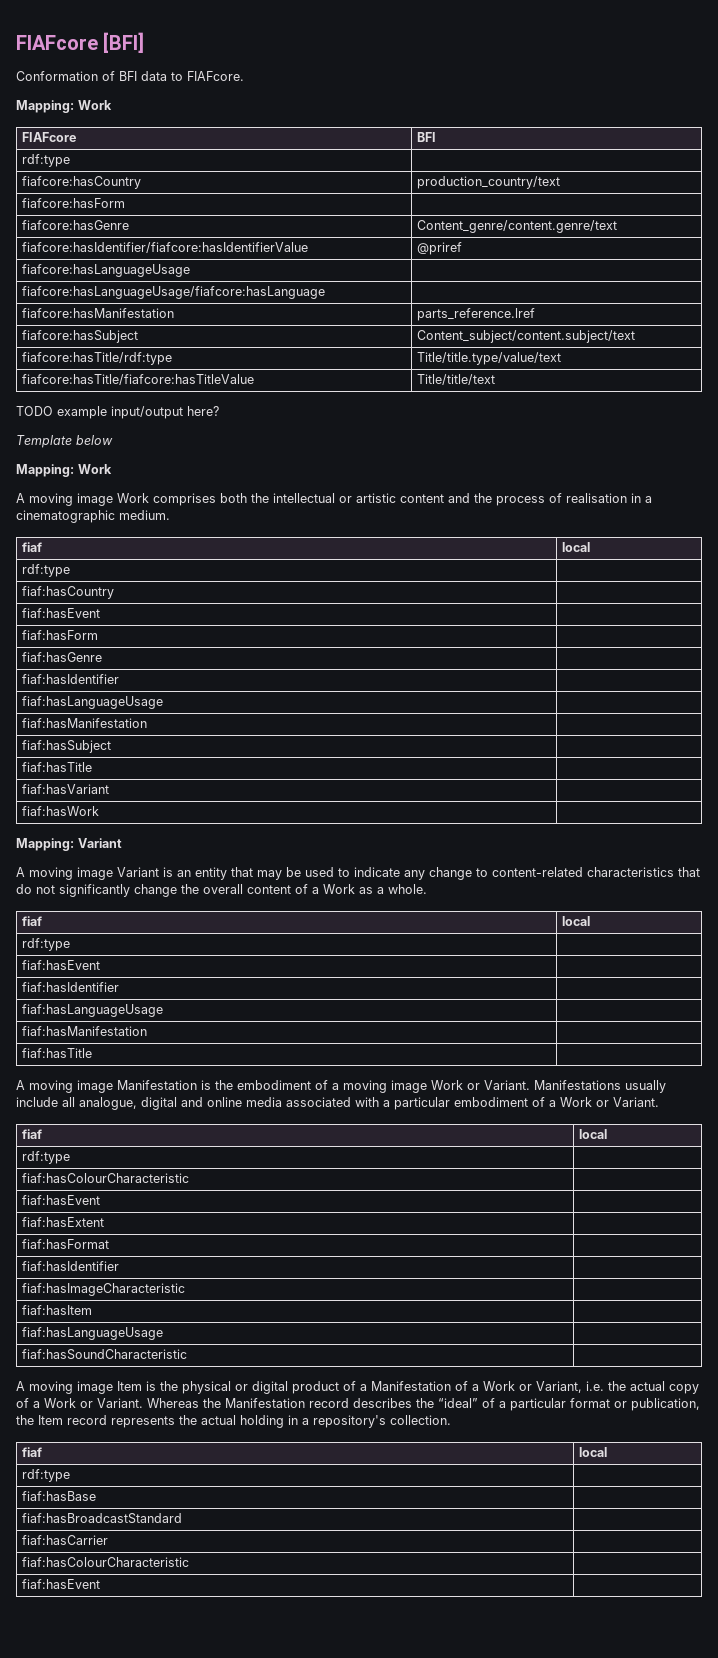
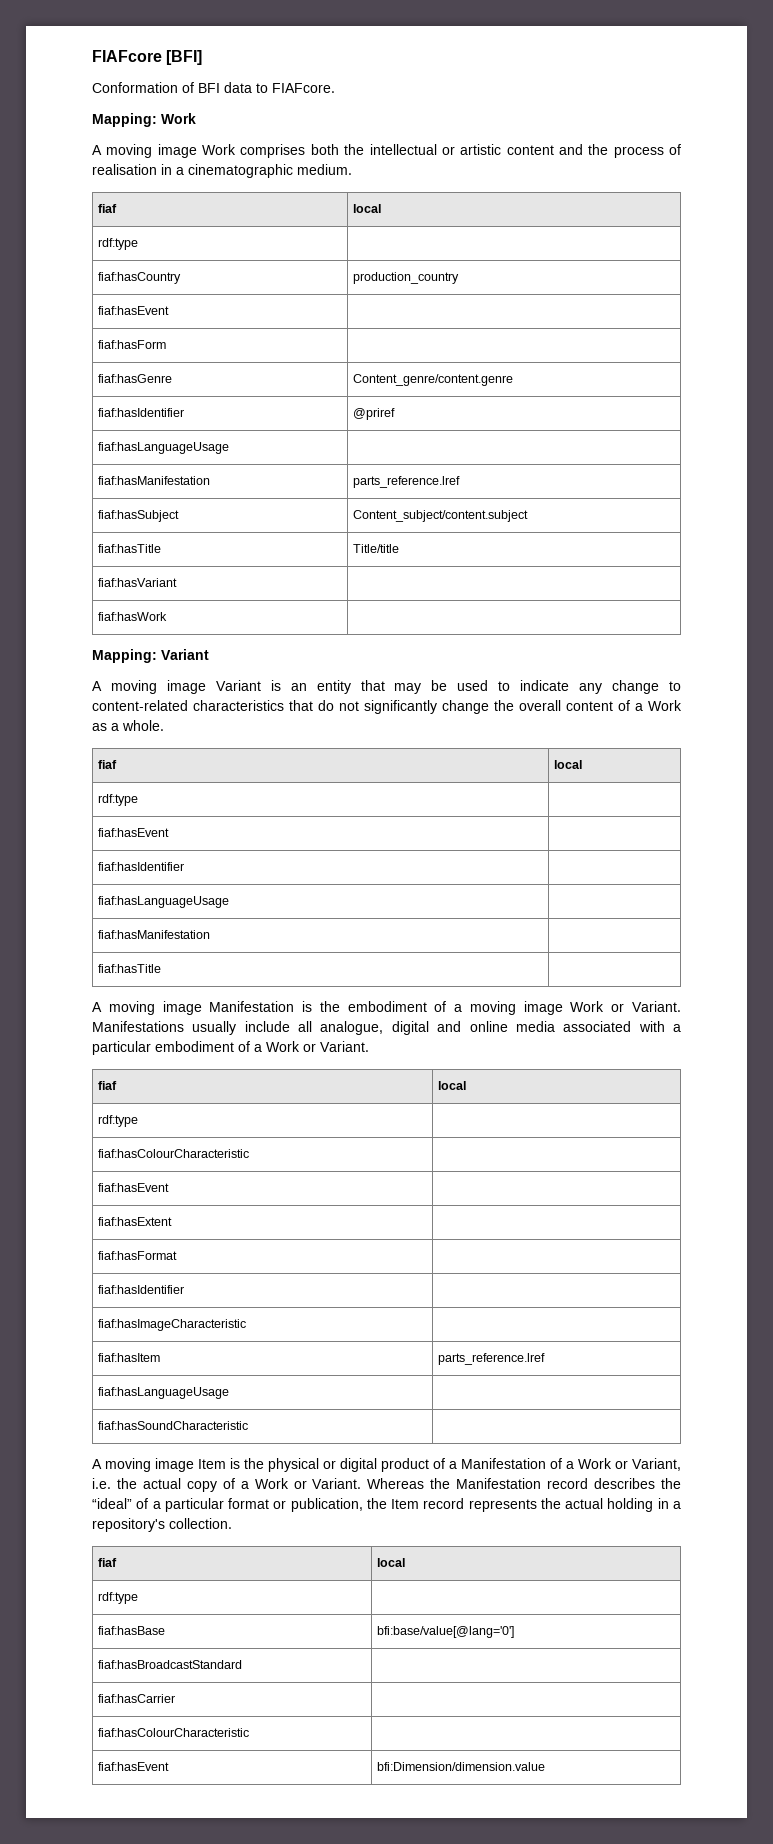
[22,132,77,142] [417,132,437,142] [22,154,71,167] [22,176,142,189] [417,176,561,189] [22,198,126,208] [22,220,130,230] [417,220,618,233] [22,242,309,253] [417,242,463,255] [22,264,191,277] [22,286,326,299] [22,308,175,318] [417,308,536,321] [22,330,139,343] [417,330,636,343] [22,352,173,365] [417,352,562,365] [22,374,255,385] [417,374,496,385] [16,406,219,419] [16,435,113,448] [16,464,112,477] // FIAFcore | BFI // rdf:type | // fiafcore:hasCountry | production_country/text // fiafcore:hasForm | // fiafcore:hasGenre | Content_genre/content.genre/text // fiafcore:hasIdentifier/fiafcore:hasIdentifierValue | @priref // fiafcore:hasLanguageUsage | // fiafcore:hasLanguageUsage/fiafcore:hasLanguage | // fiafcore:hasManifestation | parts_reference.lref // fiafcore:hasSubject | Content_subject/content.subject/text // fiafcore:hasTitle/rdf:type | Title/title.type/value/text // fiafcore:hasTitle/fiafcore:hasTitleValue | Title/title/text // TODO example input/output here? // Template below // Mapping: Work -> (196, 118) none
(115, 592) none -> [353,272,460,284] production_country
[22,674,120,684] [22,696,164,709] [22,718,148,728] // fiaf:hasIdentifier | // fiaf:hasLanguageUsage | // fiaf:hasManifestation | -> [353,374,514,386] [98,408,185,417] [353,408,396,420] [98,442,230,454] [98,476,211,485] [353,476,461,488] Content_genre/content.genre // fiaf:hasIdentifier | @priref // fiaf:hasLanguageUsage | // fiaf:hasManifestation | parts_reference.lref
[22,762,93,772] // fiaf:hasTitle | -> [353,510,529,522] [98,544,162,553] [353,544,400,553] Content_subject/content.subject // fiaf:hasTitle | Title/title
(93, 1310) none -> [438,1353,546,1365] parts_reference.lref
(97, 1496) none -> [377,1626,515,1638] bfi:base/value[@lang='0']
(101, 1584) none -> [377,1762,546,1771] bfi:Dimension/dimension.value

